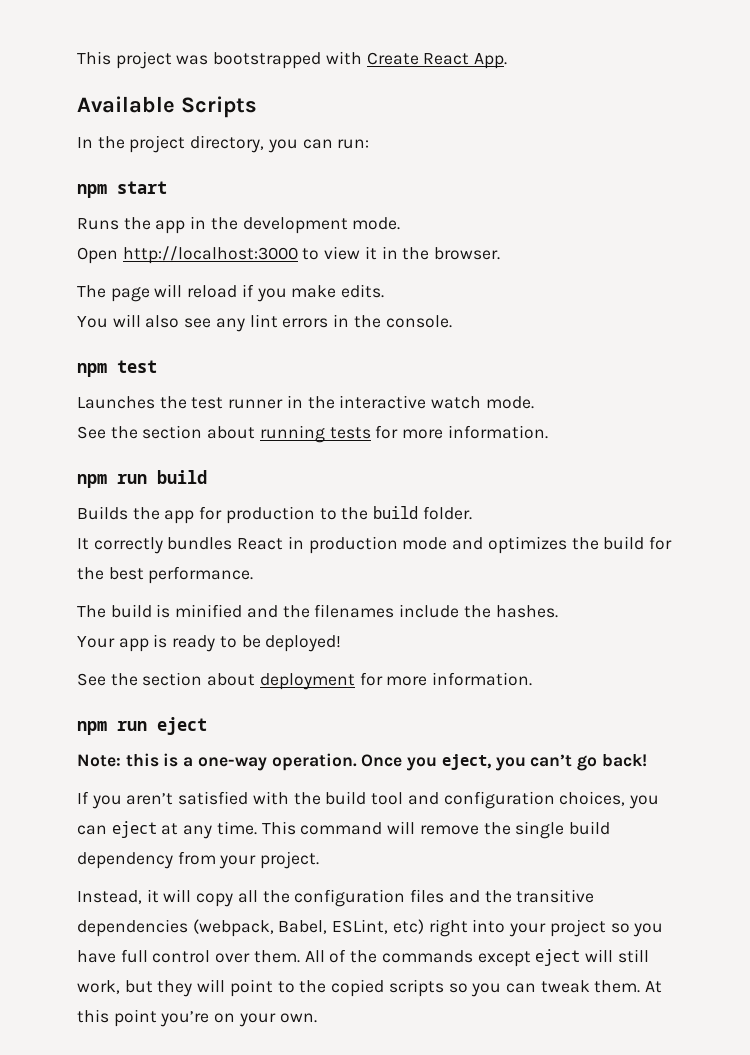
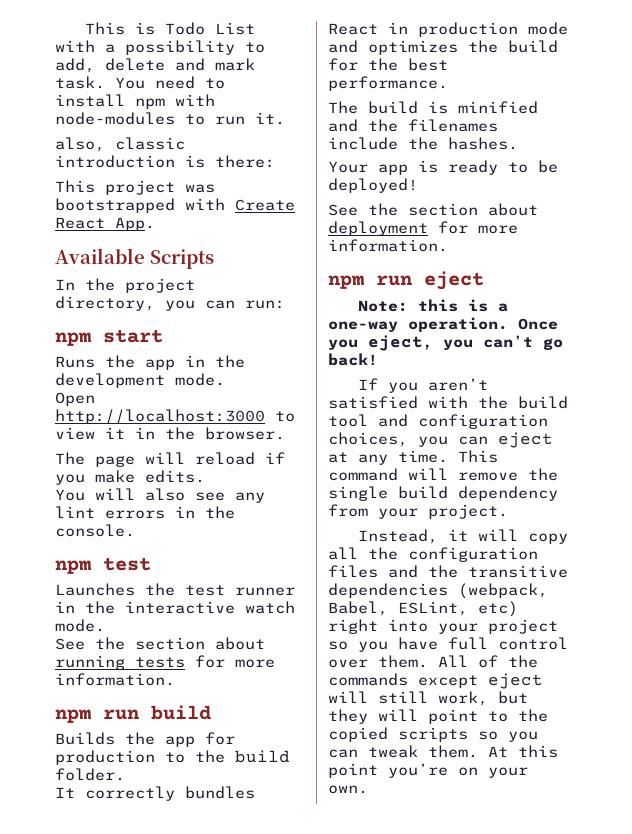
[77,51,111,65] This -> [85,22,256,35] [55,40,265,55] [55,58,255,73] [55,76,225,89] [55,94,215,109] [55,112,285,125] [55,137,185,152] [55,155,275,168] [55,180,95,193] This is Todo List with a possibility to add, delete and mark task. You need to install npm with node-modules to run it. // also, classic introduction is there: // This

